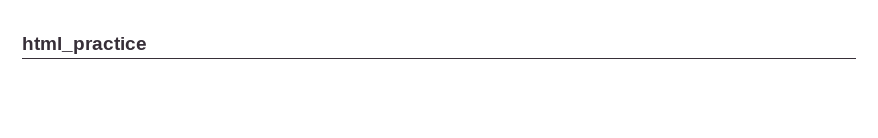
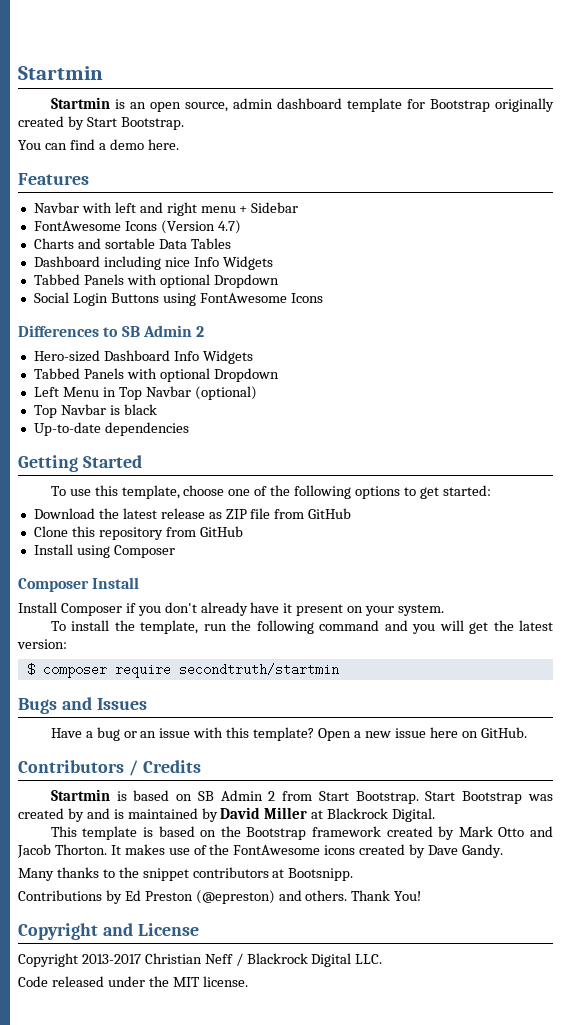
[22,37,147,54] html_practice -> [18,66,103,80] [50,97,554,112] [18,116,184,130] [18,139,179,150] [18,173,89,185] [33,202,299,216] [33,220,241,234] [33,238,231,249] [33,256,273,270] [33,274,279,288] [33,292,323,306] [18,325,205,337] [33,350,253,364] [33,368,279,382] [33,386,257,400] [33,404,157,418] [33,422,189,436] [18,455,142,472] [50,485,491,499] [33,508,352,519] [33,526,243,540] [33,544,175,558] [18,577,140,592] [18,602,445,616] [50,620,554,634] [17,639,67,649] [26,663,339,678] [18,697,147,714] [50,727,527,741] [18,760,201,776] [50,789,553,804] [18,807,436,822] [50,826,553,840] [17,844,503,858] [18,867,354,881] [18,890,422,904] [18,923,199,940] [18,953,383,967] [18,976,248,987] Startmin // Startmin is an open source, admin dashboard template for Bootstrap originally created by Start Bootstrap. // You can find a demo here. // Features // Navbar with left and right menu + Sidebar // FontAwesome Icons (Version 4.7) // Charts and sortable Data Tables // Dashboard including nice Info Widgets // Tabbed Panels with optional Dropdown // Social Login Buttons using FontAwesome Icons // Differences to SB Admin 2 // Hero-sized Dashboard Info Widgets // Tabbed Panels with optional Dropdown // Left Menu in Top Navbar (optional) // Top Navbar is black // Up-to-date dependencies // Getting Started // To use this template, choose one of the following options to get started: // Download the latest release as ZIP file from GitHub // Clone this repository from GitHub // Install using Composer // Composer Install // Install Composer if you don't already have it present on your system. // To install the template, run the following command and you will get the latest version: // $ composer require secondtruth/startmin // Bugs and Issues // Have a bug or an issue with this template? Open a new issue here on GitHub. // Contributors / Credits // Startmin is based on SB Admin 2 from Start Bootstrap. Start Bootstrap was created by and is maintained by David Miller at Blackrock Digital. // This template is based on the Bootstrap framework created by Mark Otto and Jacob Thorton. It makes use of the FontAwesome icons created by Dave Gandy. // Many thanks to the snippet contributors at Bootsnipp. // Contributions by Ed Preston (@epreston) and others. Thank You! // Copyright and License // Copyright 2013-2017 Christian Neff / Blackrock Digital LLC. // Code released under the MIT license.

